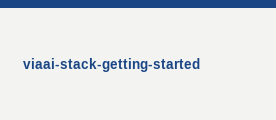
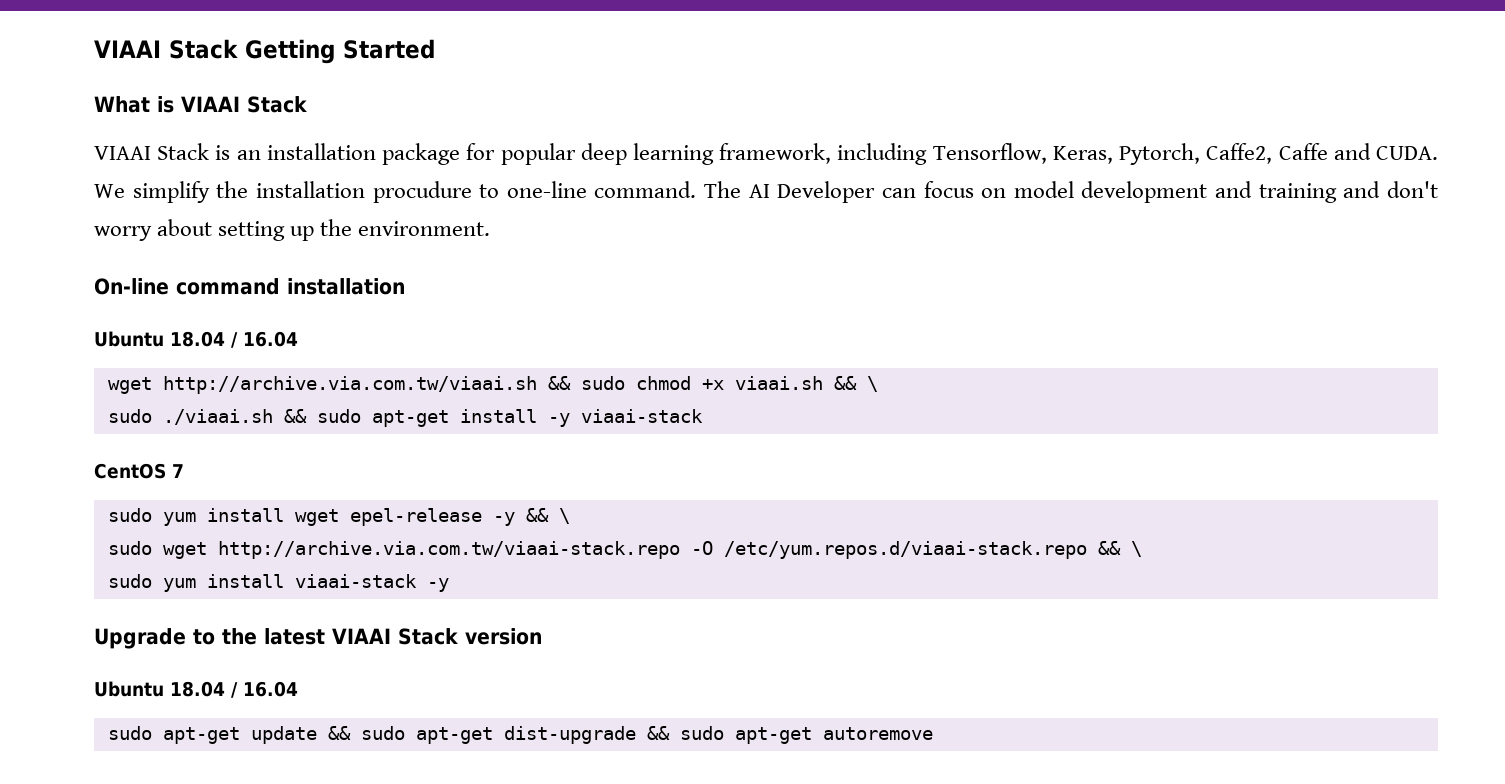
[23,58,200,72] viaai-stack-getting-started -> [94,39,435,64] [94,96,307,113] [94,143,1438,165] [94,181,1438,203] [94,219,491,241] [94,278,405,295] [94,331,298,348] [107,376,878,394] [107,409,703,427] [94,463,184,479] [107,508,570,526] [107,541,1142,559] [107,574,449,592] [94,628,542,649] [94,681,298,698] [107,726,933,744] VIAAI Stack Getting Started // What is VIAAI Stack // VIAAI Stack is an installation package for popular deep learning framework, including Tensorflow, Keras, Pytorch, Caffe2, Caffe and CUDA. We simplify the installation procudure to one-line command. The AI Developer can focus on model development and training and don't worry about setting up the environment. // On-line command installation // Ubuntu 18.04 / 16.04 // wget http://archive.via.com.tw/viaai.sh && sudo chmod +x viaai.sh && \ // sudo ./viaai.sh && sudo apt-get install -y viaai-stack // CentOS 7 // sudo yum install wget epel-release -y && \ // sudo wget http://archive.via.com.tw/viaai-stack.repo -O /etc/yum.repos.d/viaai-stack.repo && \ // sudo yum install viaai-stack -y // Upgrade to the latest VIAAI Stack version // Ubuntu 18.04 / 16.04 // sudo apt-get update && sudo apt-get dist-upgrade && sudo apt-get autoremove

